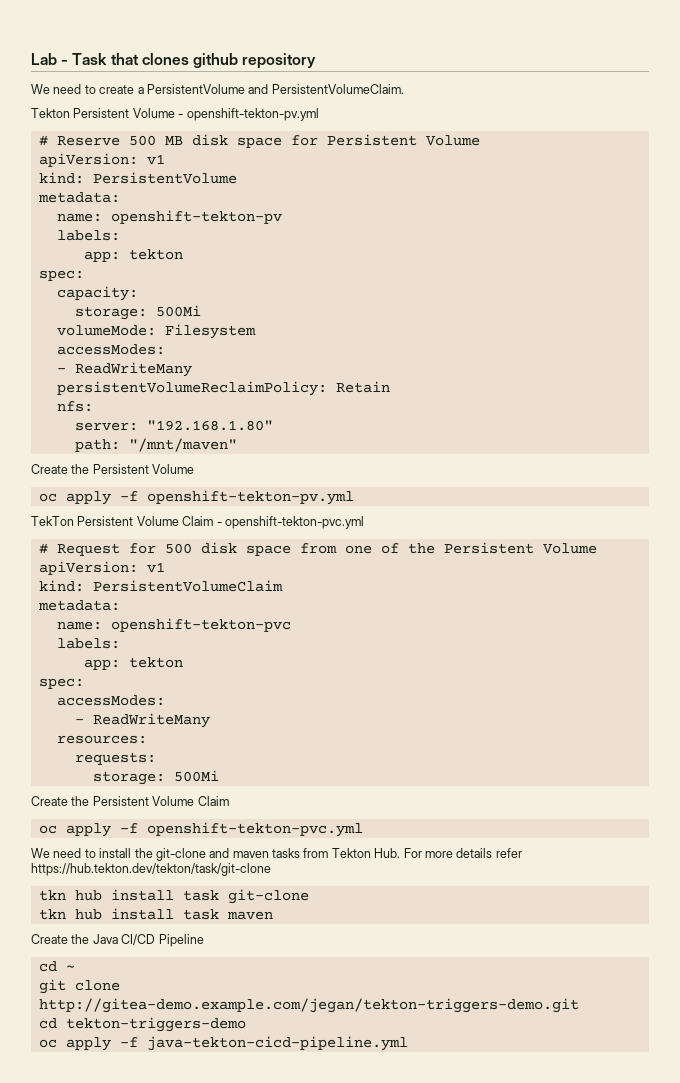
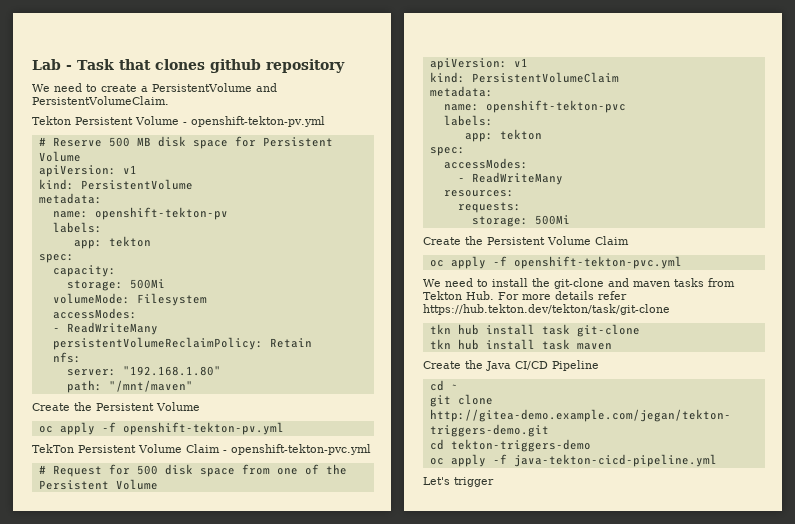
(408, 1043) none -> [423,477,494,487] // Let's trigger

